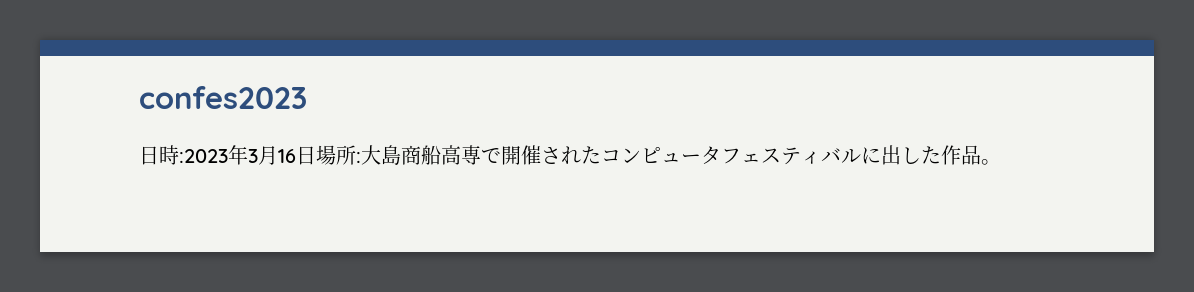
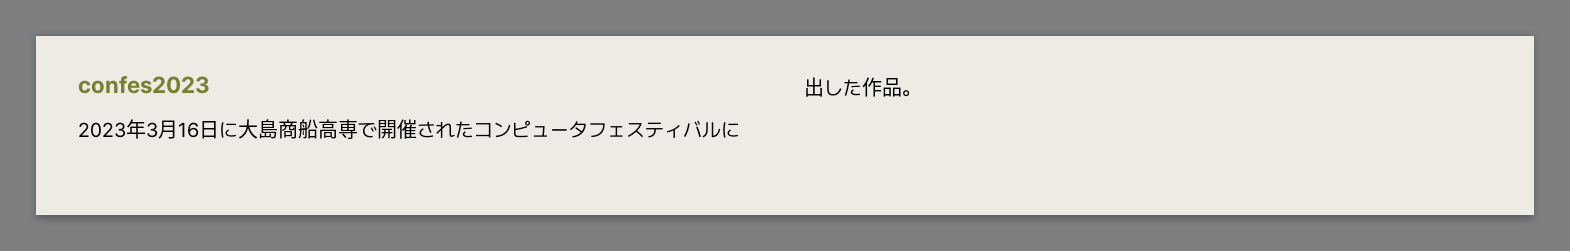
[139,145,228,165] 日時:2023 -> [78,122,126,138] 2023
[316,145,361,165] 場所: -> [219,122,238,138] に

